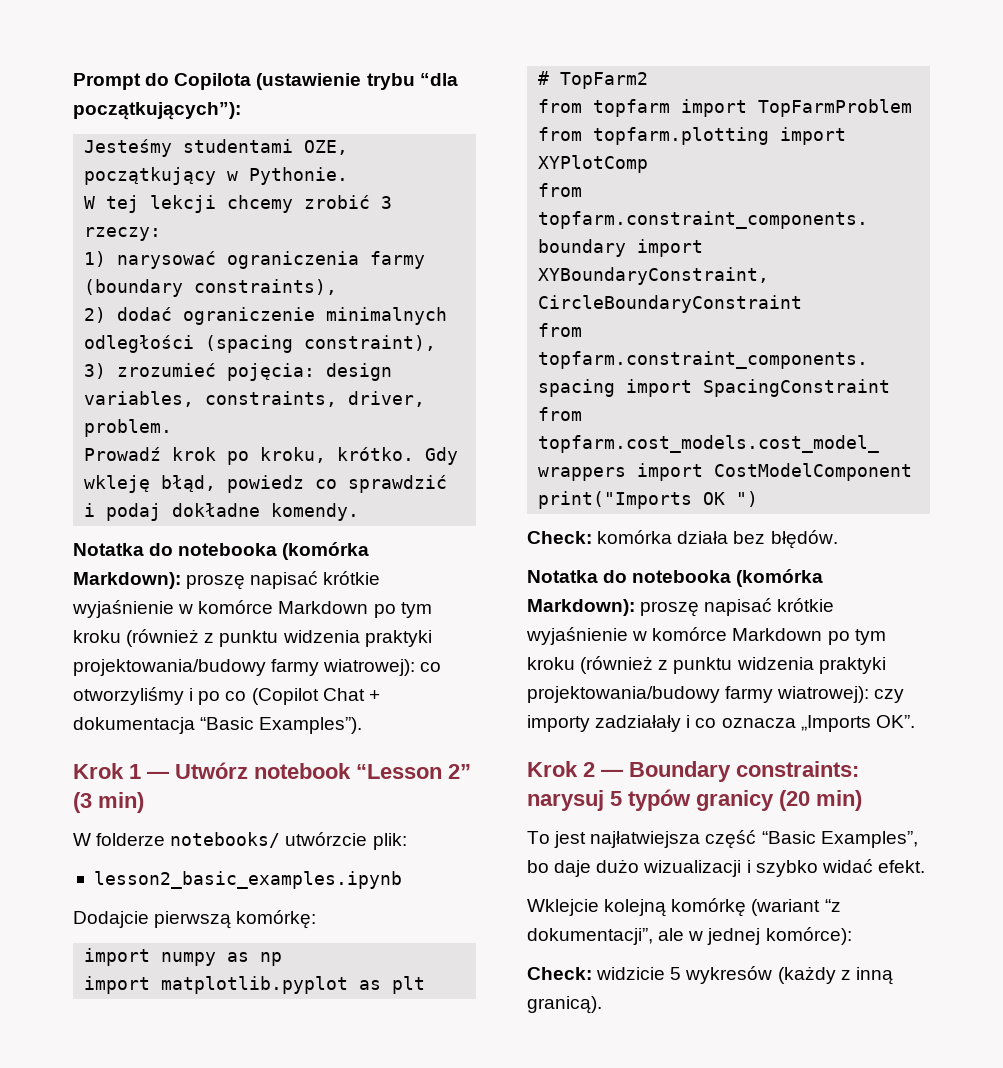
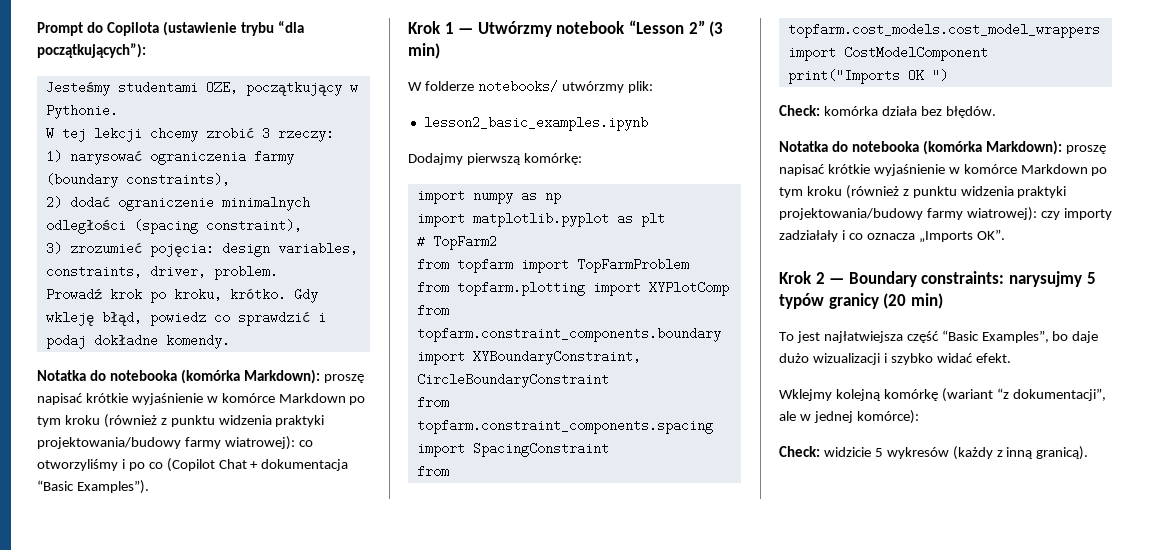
[175,762,248,779] Utwórz -> [477,21,552,37] Utwórzmy
[285,832,368,846] utwórzcie -> [561,81,624,93] utwórzmy
[73,911,149,928] Dodajcie -> [408,153,463,165] Dodajmy
[527,790,604,811] narysuj -> [1008,271,1082,287] narysujmy
[527,899,599,916] Wklejcie -> [779,389,832,401] Wklejmy

